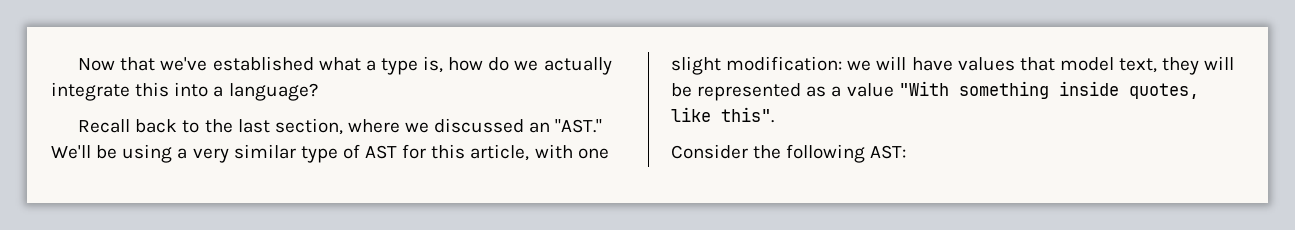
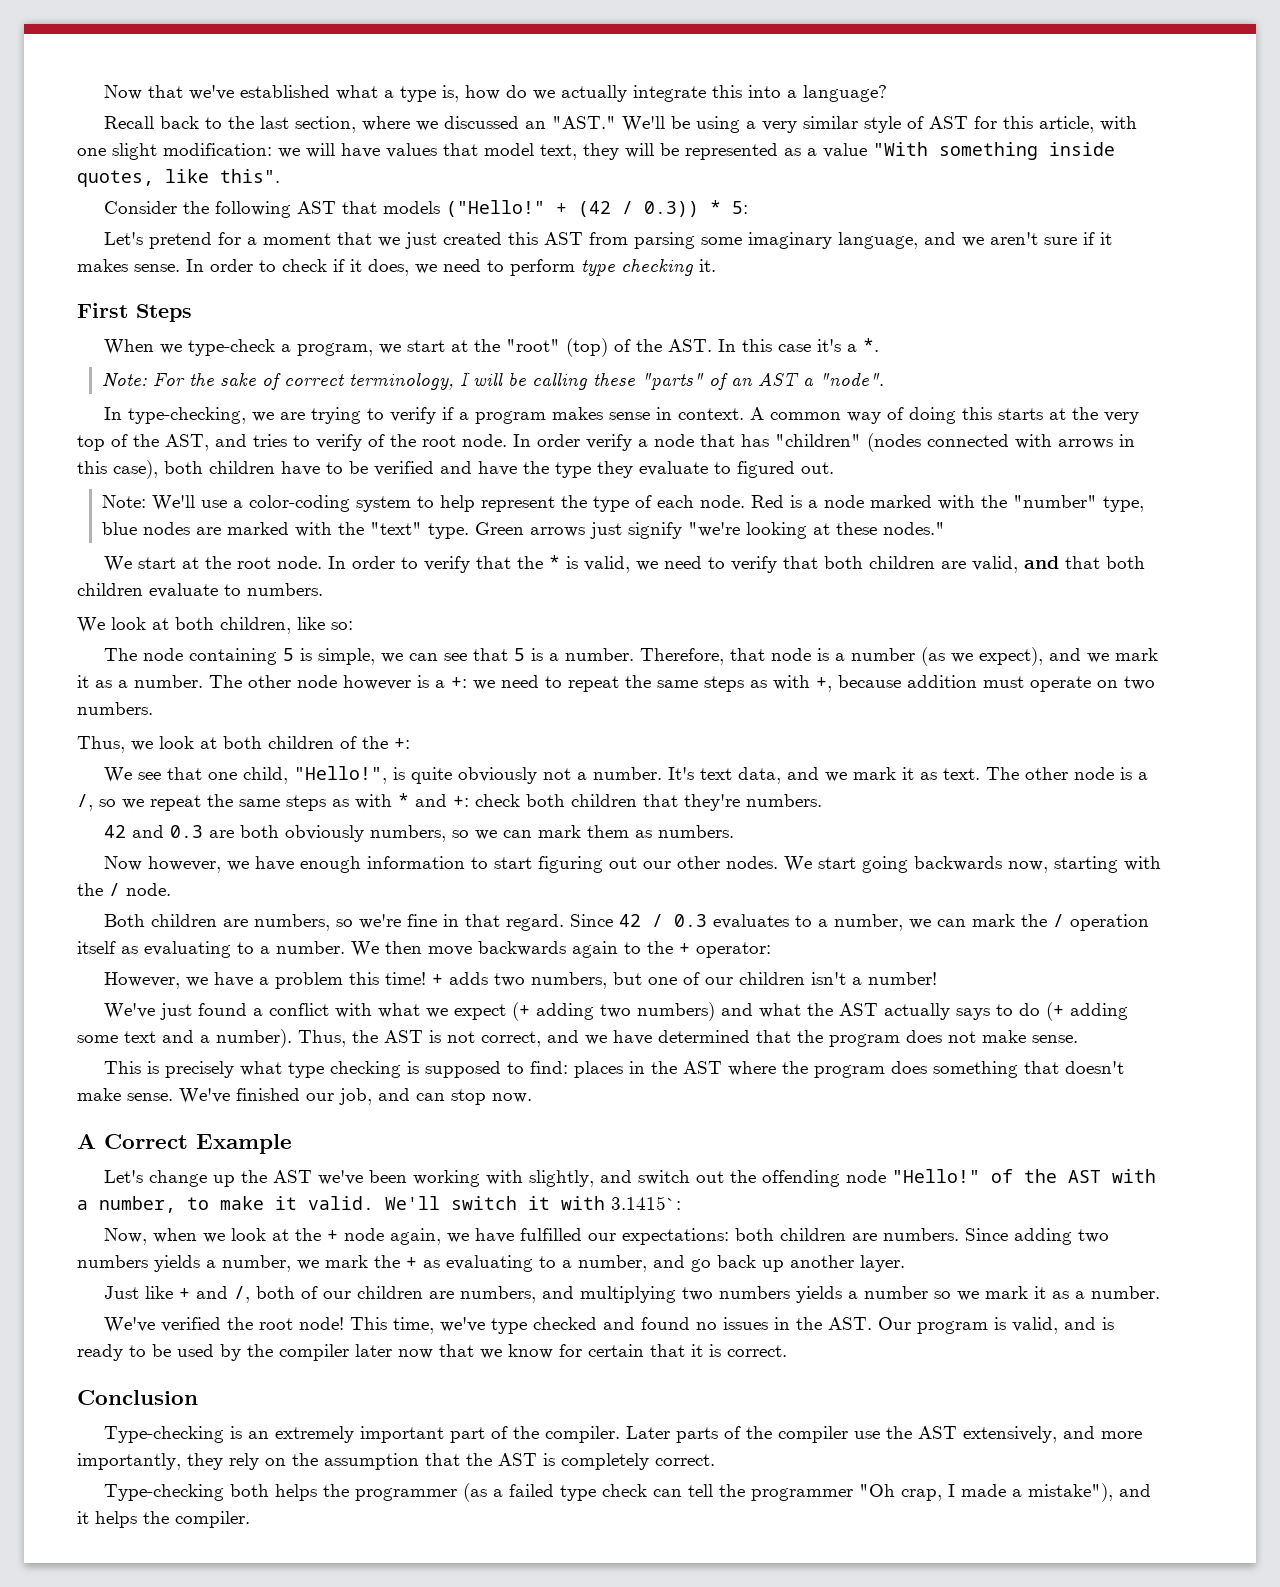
[300,146,338,163] type -> [863,116,901,133] style
[870,145,907,159] AST: -> [296,200,748,217] [103,232,1112,249] [77,259,716,276] [77,303,192,322] [103,338,879,357] [102,372,885,390] [103,407,1139,424] [77,433,1135,452] [77,460,834,479] [102,495,1145,512] [102,522,946,539] [103,555,1145,573] [77,583,323,598] [77,617,353,634] [103,647,1158,666] [77,675,1155,692] [77,702,153,715] [77,736,410,753] [103,766,1148,784] [77,793,822,811] [103,825,734,842] [103,856,1161,873] [77,883,171,896] [103,914,1149,931] [77,941,771,958] [103,972,937,989] [103,1002,1128,1021] [77,1029,1078,1048] [103,1061,1124,1078] [77,1088,532,1105] [77,1134,292,1154] [103,1169,1156,1187] [77,1196,681,1213] [103,1228,1109,1245] [77,1255,905,1272] [103,1286,1160,1303] [103,1317,1114,1334] [77,1344,787,1361] [77,1390,198,1405] [103,1426,1142,1443] [77,1453,715,1470] [103,1483,1151,1502] [77,1511,250,1528] AST that models ("Hello!" + (42 / 0.3)) * 5: // Let's pretend for a moment that we just created this AST from parsing some imaginary language, and we aren't sure if it makes sense. In order to check if it does, we need to perform type checking it. // First Steps // When we type-check a program, we start at the "root" (top) of the AST. In this case it's a *. // Note: For the sake of correct terminology, I will be calling these "parts" of an AST a "node". // In type-checking, we are trying to verify if a program makes sense in context. A common way of doing this starts at the very top of the AST, and tries to verify of the root node. In order verify a node that has "children" (nodes connected with arrows in this case), both children have to be verified and have the type they evaluate to figured out. // Note: We'll use a color-coding system to help represent the type of each node. Red is a node marked with the "number" type, blue nodes are marked with the "text" type. Green arrows just signify "we're looking at these nodes." // We start at the root node. In order to verify that the * is valid, we need to verify that both children are valid, and that both children evaluate to numbers. // We look at both children, like so: // The node containing 5 is simple, we can see that 5 is a number. Therefore, that node is a number (as we expect), and we mark it as a number. The other node however is a +: we need to repeat the same steps as with +, because addition must operate on two numbers. // Thus, we look at both children of the +: // We see that one child, "Hello!", is quite obviously not a number. It's text data, and we mark it as text. The other node is a /, so we repeat the same steps as with * and +: check both children that they're numbers. // 42 and 0.3 are both obviously numbers, so we can mark them as numbers. // Now however, we have enough information to start figuring out our other nodes. We start going backwards now, starting with the / node. // Both children are numbers, so we're fine in that regard. Since 42 / 0.3 evaluates to a number, we can mark the / operation itself as evaluating to a number. We then move backwards again to the + operator: // However, we have a problem this time! + adds two numbers, but one of our children isn't a number! // We've just found a conflict with what we expect (+ adding two numbers) and what the AST actually says to do (+ adding some text and a number). Thus, the AST is not correct, and we have determined that the program does not make sense. // This is precisely what type checking is supposed to find: places in the AST where the program does something that doesn't make sense. We've finished our job, and can stop now. // A Correct Example // Let's change up the AST we've been working with slightly, and switch out the offending node "Hello!" of the AST with a number, to make it valid. We'll switch it with 3.1415`: // Now, when we look at the + node again, we have fulfilled our expectations: both children are numbers. Since adding two numbers yields a number, we mark the + as evaluating to a number, and go back up another layer. // Just like + and /, both of our children are numbers, and multiplying two numbers yields a number so we mark it as a number. // We've verified the root node! This time, we've type checked and found no issues in the AST. Our program is valid, and is ready to be used by the compiler later now that we know for certain that it is correct. // Conclusion // Type-checking is an extremely important part of the compiler. Later parts of the compiler use the AST extensively, and more importantly, they rely on the assumption that the AST is completely correct. // Type-checking both helps the programmer (as a failed type check can tell the programmer "Oh crap, I made a mistake"), and it helps the compiler.

